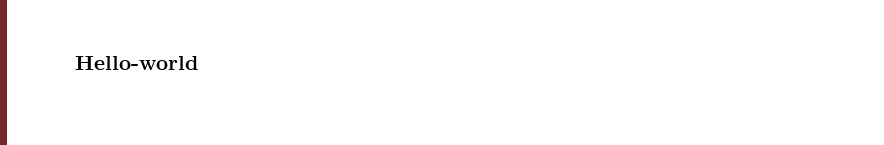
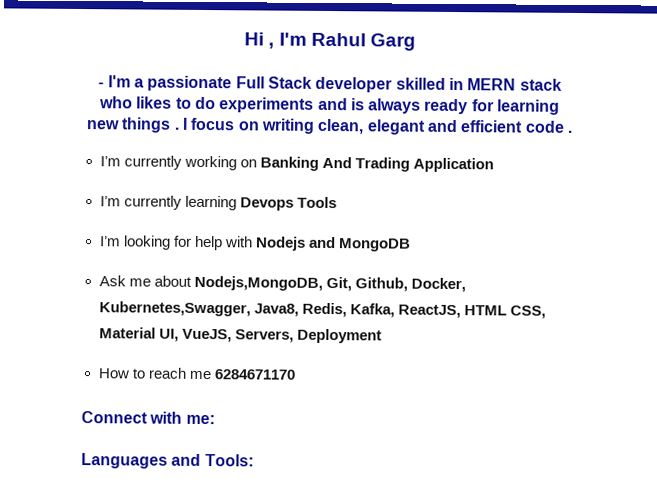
[75,56,198,70] Hello-world -> [244,32,416,51] [98,75,562,93] [98,96,561,115] [86,117,572,135] [99,155,494,173] [99,195,337,211] [99,235,411,252] [98,275,466,293] [98,301,546,319] [98,327,382,344] [97,367,296,380] [81,411,215,425] [81,453,254,469] Hi , I'm Rahul Garg // - I'm a passionate Full Stack developer skilled in MERN stack who likes to do experiments and is always ready for learning new things . I focus on writing clean, elegant and efficient code . // I’m currently working on Banking And Trading Application // I’m currently learning Devops Tools // I’m looking for help with Nodejs and MongoDB // Ask me about Nodejs,MongoDB, Git, Github, Docker, Kubernetes,Swagger, Java8, Redis, Kafka, ReactJS, HTML CSS, Material UI, VueJS, Servers, Deployment // How to reach me 6284671170 // Connect with me: // Languages and Tools:

